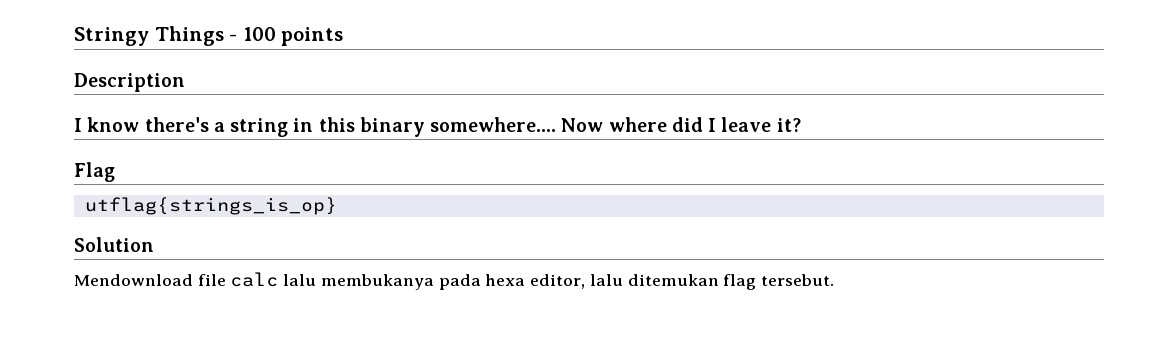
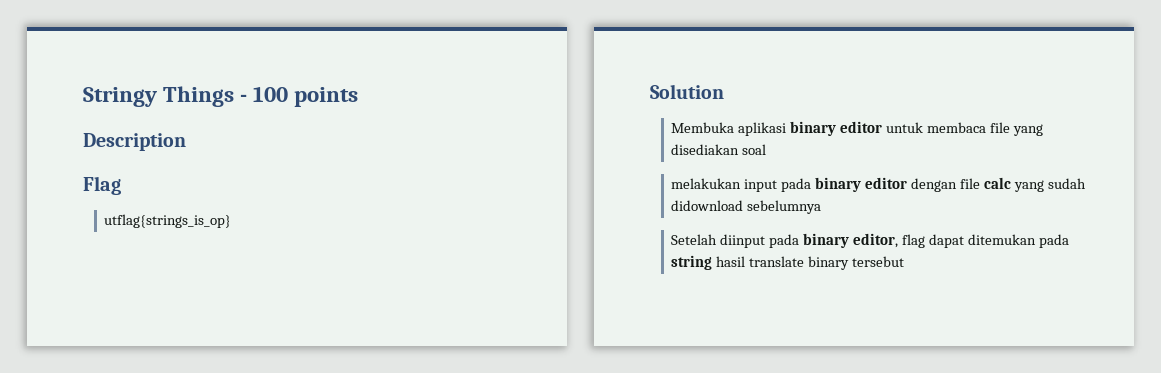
[74,117,801,137] [74,162,115,182] [84,197,337,215] [74,237,154,252] [74,272,834,290] I know there's a string in this binary somewhere.... Now where did I leave it? // Flag // utflag{strings_is_op} // Solution // Mendownload file calc lalu membukanya pada hexa editor, lalu ditemukan flag tersebut. -> [83,176,121,195] [104,214,232,228] [650,84,724,99] [671,121,1043,136] [671,144,767,155] [671,177,1086,192] [671,200,822,214] [671,233,1069,248] [671,255,905,270] Flag // utflag{strings_is_op} // Solution // Membuka aplikasi binary editor untuk membaca file yang disediakan soal // melakukan input pada binary editor dengan file calc yang sudah didownload sebelumnya // Setelah diinput pada binary editor, flag dapat ditemukan pada string hasil translate binary tersebut

